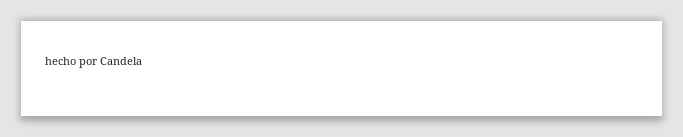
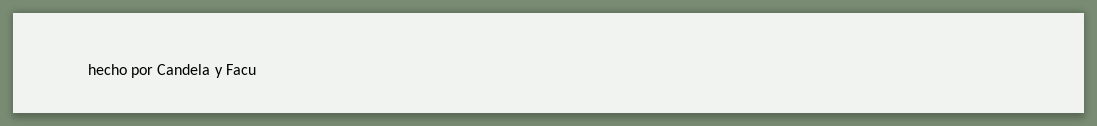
(142, 61) none -> [214,64,256,78] y Facu

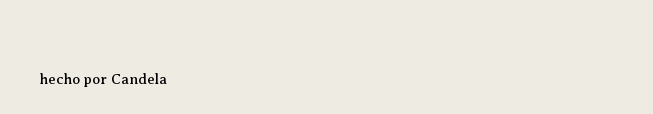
[214,64,256,78] y Facu -> (167, 78) none

